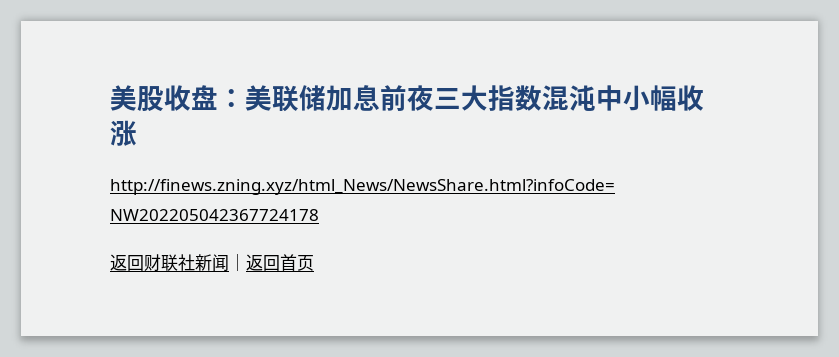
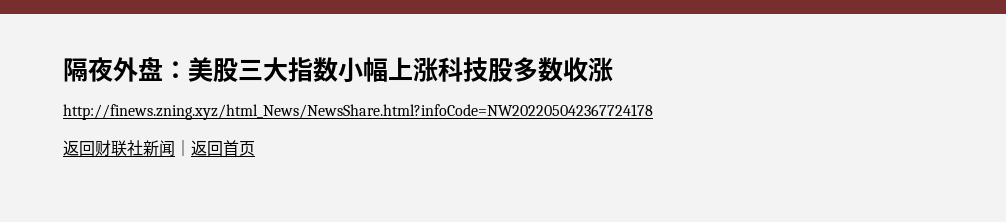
[110,85,677,112] 美股收盘：美联储加息前夜三大指数混沌中小幅 -> [63,57,563,83] 隔夜外盘：美股三大指数小幅上涨科技股多数

